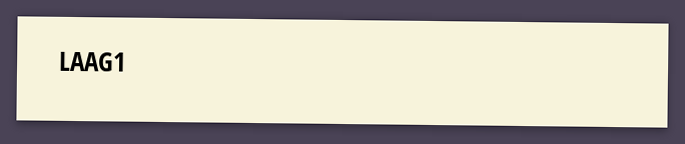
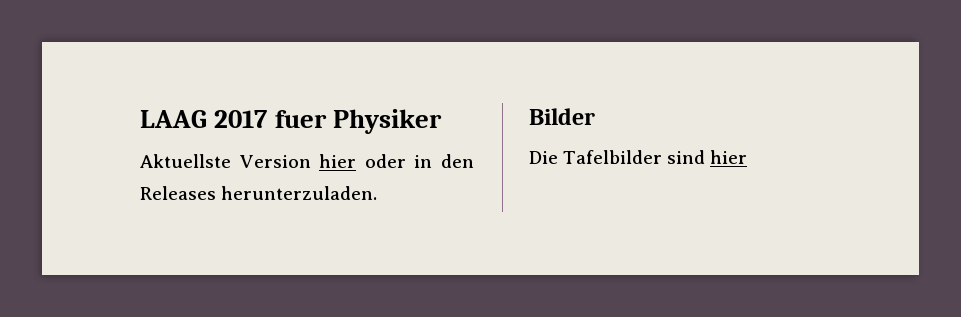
[58,51,127,72] LAAG1 -> [140,109,442,134] [140,154,474,168] [140,186,378,200] [529,108,595,125] [529,150,748,164] LAAG 2017 fuer Physiker // Aktuellste Version hier oder in den Releases herunterzuladen. // Bilder // Die Tafelbilder sind hier

